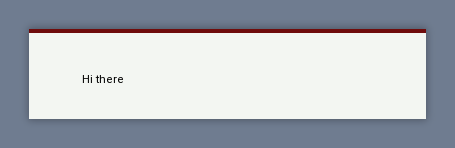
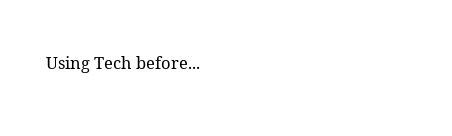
[82,75,125,83] Hi there -> [46,56,200,73] Using Tech before...

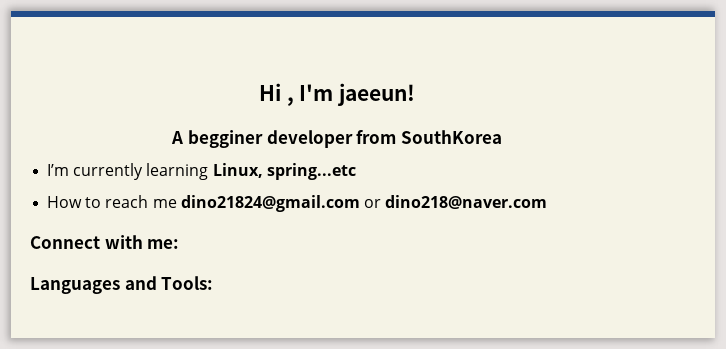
[46,56,200,73] Using Tech before... -> [258,83,416,106] [171,130,502,148] [47,163,356,180] [47,195,548,212] [30,235,180,249] [30,276,214,294] Hi , I'm jaeeun! // A begginer developer from SouthKorea // I’m currently learning Linux, spring...etc // How to reach me dino21824@gmail.com or dino218@naver.com // Connect with me: // Languages and Tools:

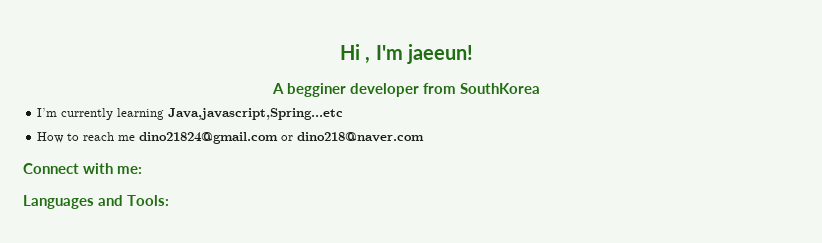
[212,163,356,180] Linux, spring...etc -> [168,108,344,120] Java,javascript,Spring...etc

